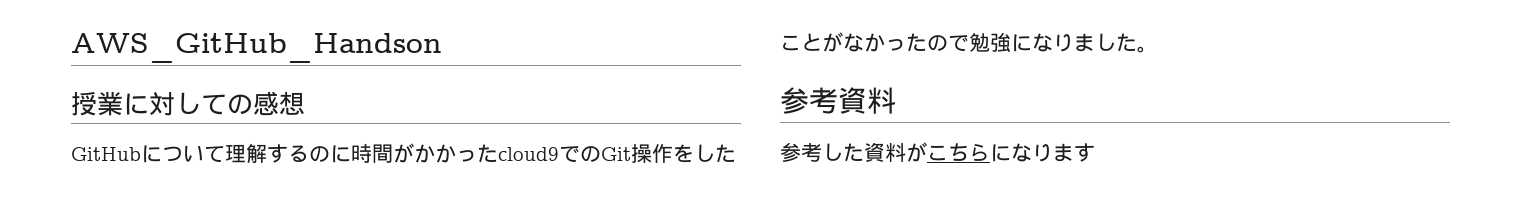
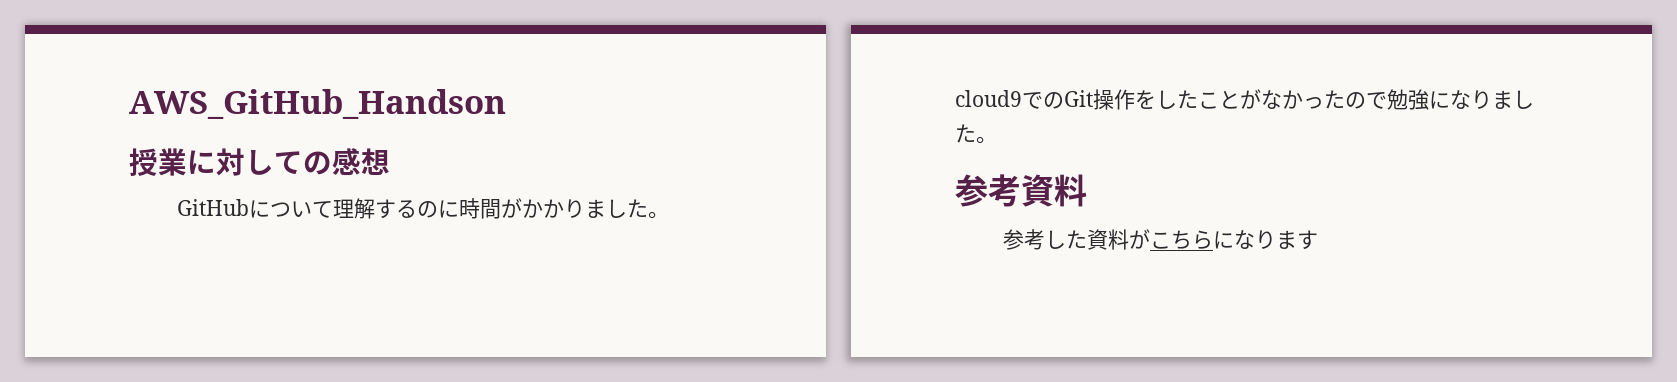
[456,144,498,163] った -> [563,199,669,219] りました。

